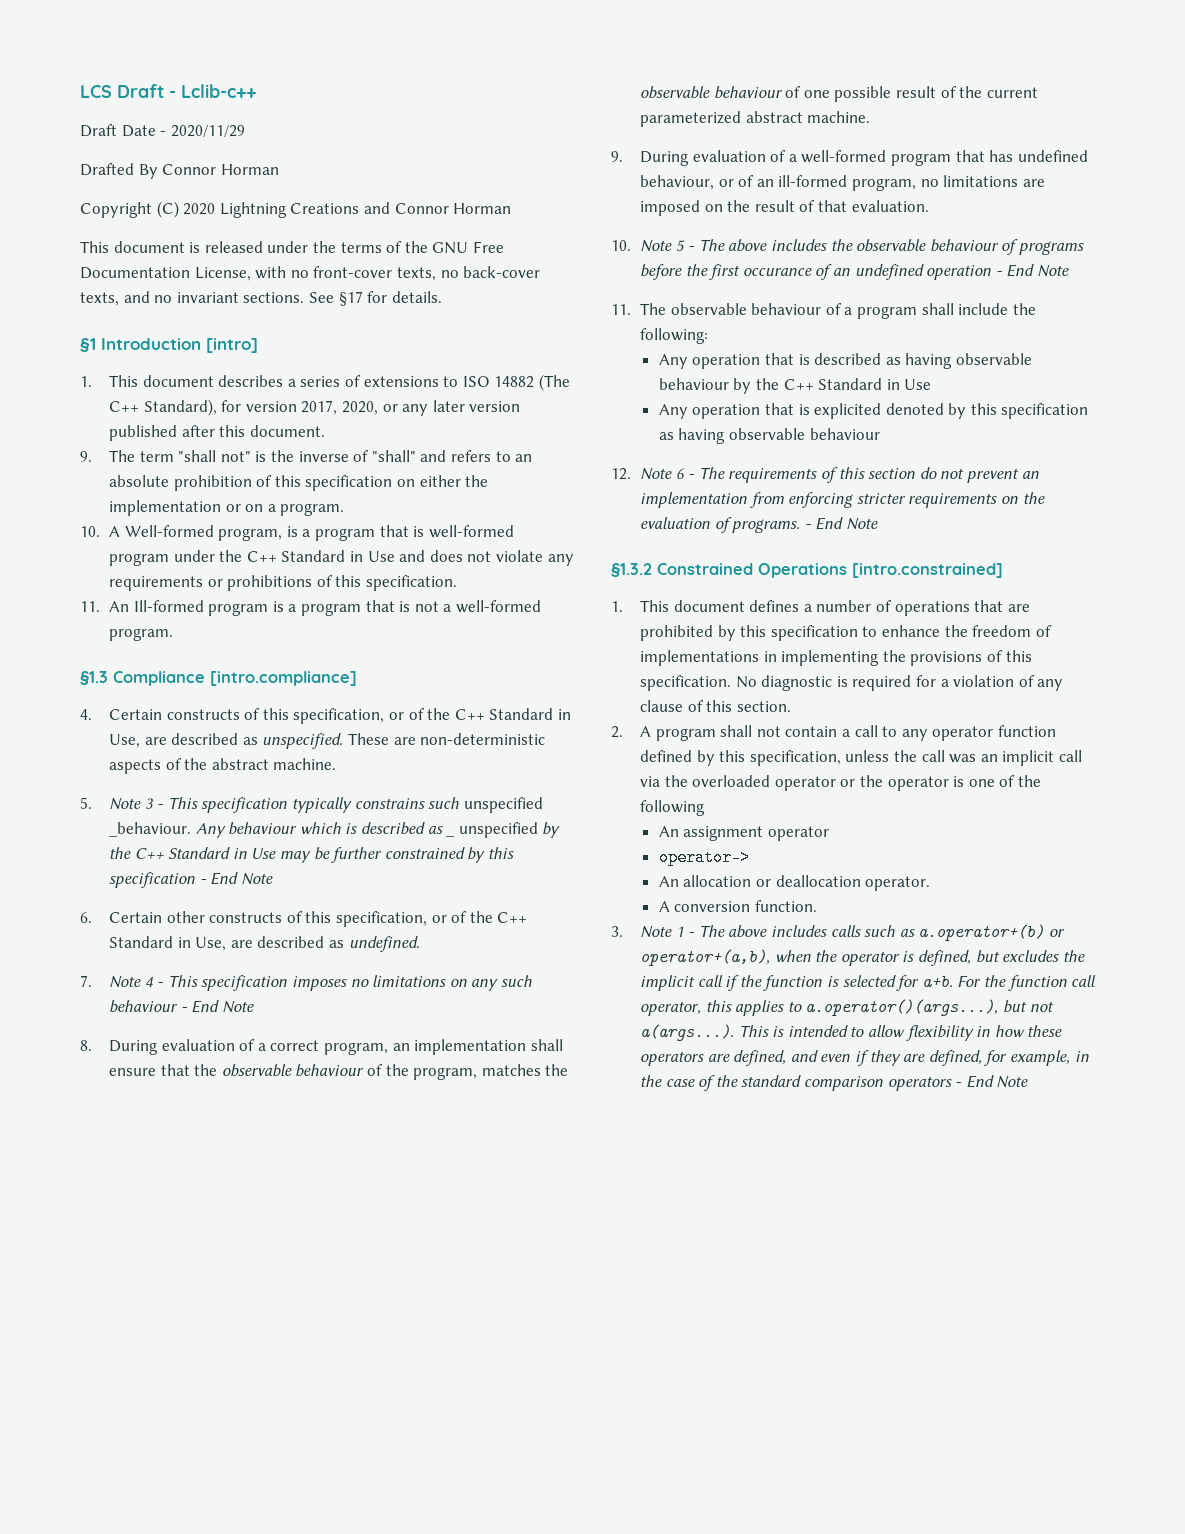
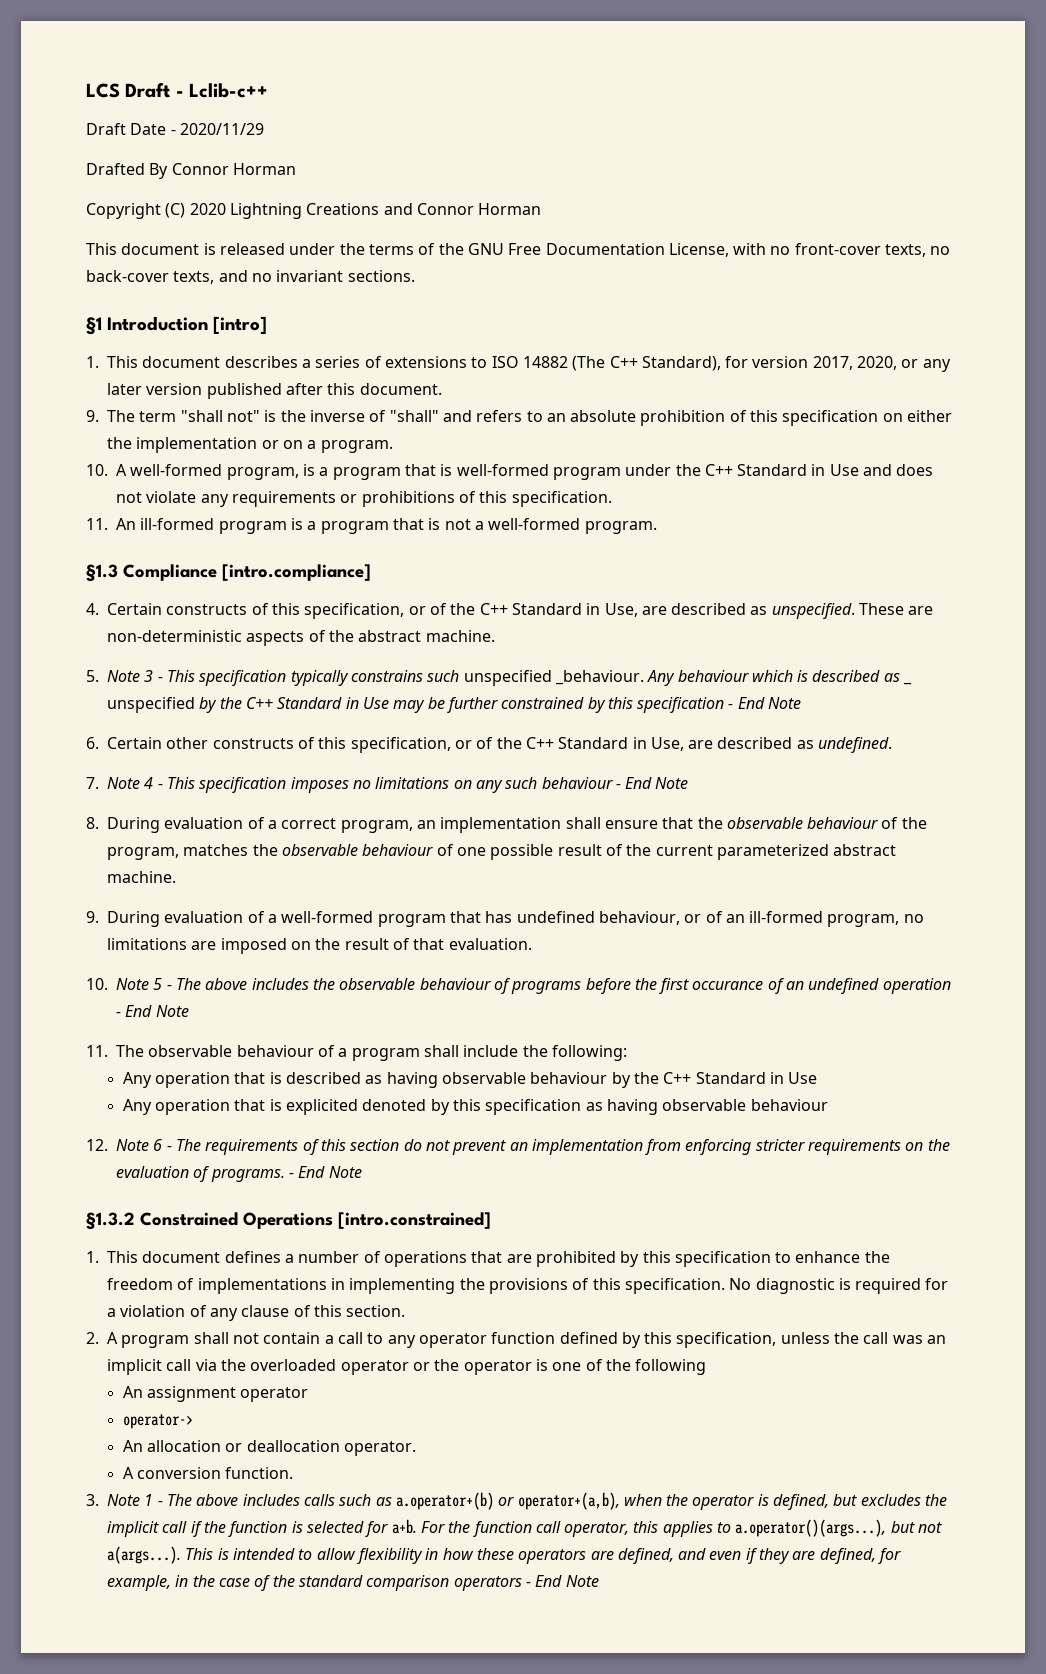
[308,291,442,306] See §17 for details. -> (415, 276) none
[124,525,214,537] Well-formed -> [130,464,223,476] well-formed
[133,600,204,612] Ill-formed -> [140,518,215,530] ill-formed

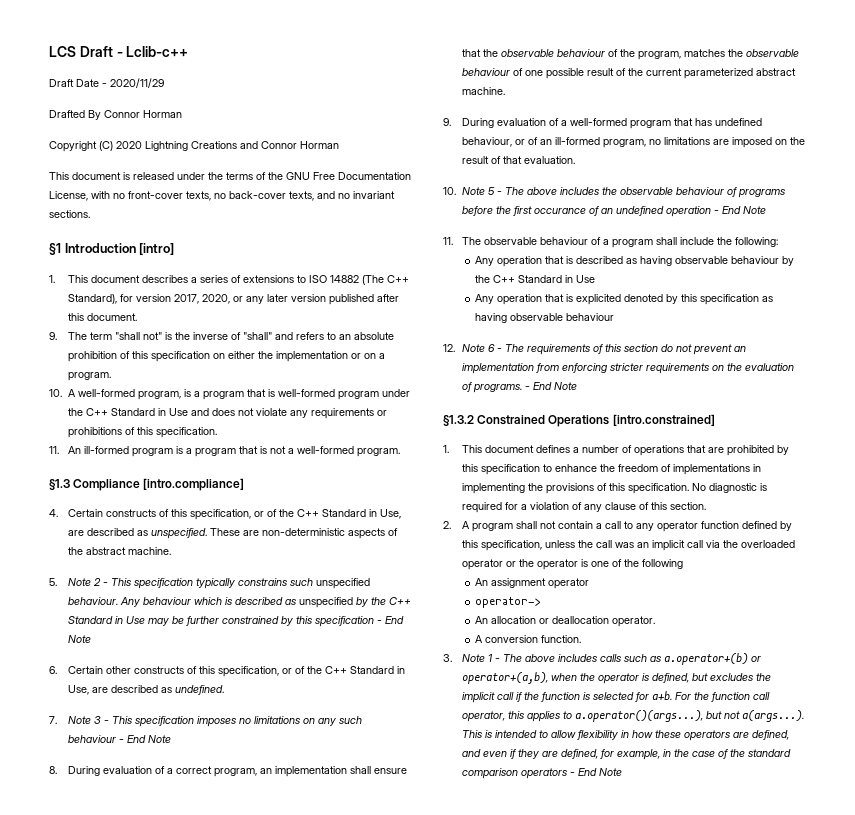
[144,670,154,682] 3 -> [93,578,102,586] 2
[554,670,644,685] _behaviour. -> [68,597,119,605] behaviour.
[903,682,913,685] _ -> (297, 602) none
[144,777,154,789] 4 -> [94,716,102,724] 3

